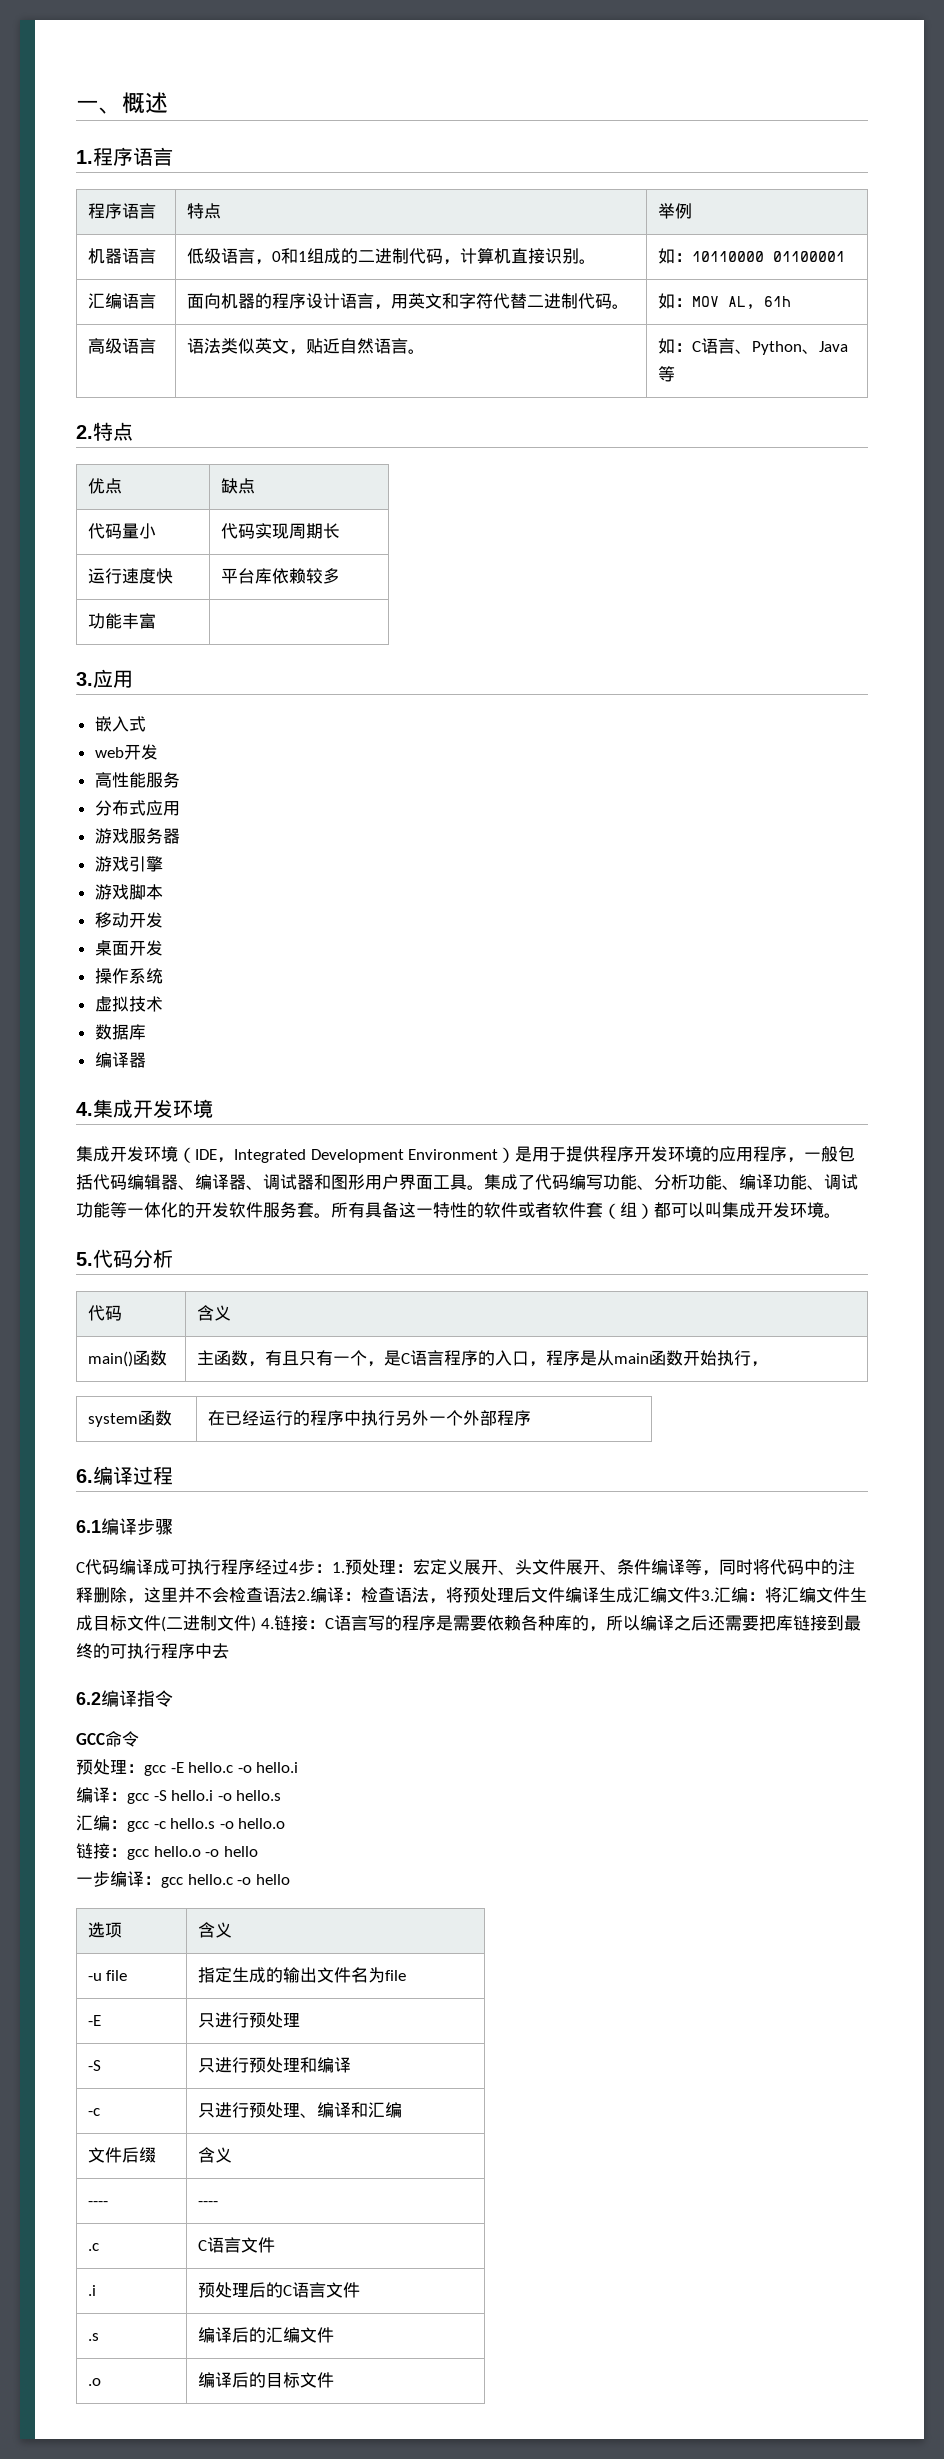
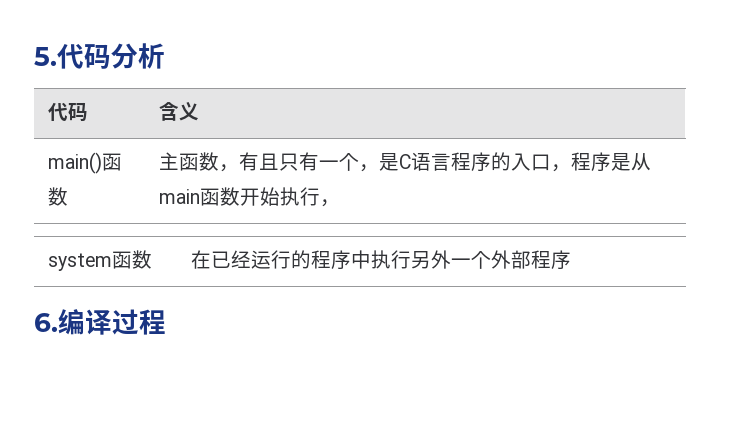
[76,92,168,114] [76,147,173,166] [87,203,156,219] [186,203,221,219] [657,203,692,219] [87,248,156,264] [186,248,596,265] [657,248,845,264] [87,293,156,309] [186,293,629,310] [657,293,791,309] [87,338,156,354] [186,338,425,355] [657,338,848,355] [657,366,675,382] [76,422,133,441] [87,478,122,494] [220,478,255,494] [87,523,156,539] [220,523,340,539] [87,568,173,584] [220,568,340,584] [87,613,156,629] [76,669,133,688] [94,716,146,732] [94,744,158,760] [94,772,180,788] [94,800,180,816] [94,828,180,844] [94,856,163,872] [94,884,163,900] [94,912,163,928] [94,940,163,956] [94,968,163,984] [94,996,163,1012] [94,1024,146,1040] [94,1052,146,1068] [76,1099,213,1118] [76,1146,856,1163] [76,1174,858,1190] [76,1202,841,1219] 一、概述 // 1.程序语言 // 程序语言 | 特点 | 举例 // 机器语言 | 低级语言，0和1组成的二进制代码，计算机直接识别。 | 如：10110000 01100001 // 汇编语言 | 面向机器的程序设计语言，用英文和字符代替二进制代码。 | 如：MOV AL, 61h // 高级语言 | 语法类似英文，贴近自然语言。 | 如：C语言、Python、Java等 // 2.特点 // 优点 | 缺点 // 代码量小 | 代码实现周期长 // 运行速度快 | 平台库依赖较多 // 功能丰富 | // 3.应用 // 嵌入式 // web开发 // 高性能服务 // 分布式应用 // 游戏服务器 // 游戏引擎 // 游戏脚本 // 移动开发 // 桌面开发 // 操作系统 // 虚拟技术 // 数据库 // 编译器 // 4.集成开发环境 // 集成开发环境（IDE，Integrated Development Environment）是用于提供程序开发环境的应用程序，一般包括代码编辑器、编译器、调试器和图形用户界面工具。集成了代码编写功能、分析功能、编译功能、调试功能等一体化的开发软件服务套。所有具备这一特性的软件或者软件套（组）都可以叫集成开发环境。 // -> (34, 56) none
[76,1518,173,1535] [76,1559,855,1576] [76,1587,867,1604] [76,1615,861,1632] [76,1643,229,1659] [76,1690,173,1707] [76,1731,139,1747] [76,1759,299,1776] [76,1787,282,1804] [76,1815,286,1832] [76,1843,258,1860] [76,1871,290,1888] [87,1922,122,1938] [197,1922,232,1938] [87,1970,128,1981] [197,1967,406,1983] [87,2015,101,2026] [197,2012,300,2028] [87,2060,101,2071] [197,2057,351,2073] [87,2108,100,2116] [197,2102,402,2118] [87,2147,156,2163] [197,2147,232,2163] [87,2201,108,2206] [197,2201,218,2206] [87,2243,99,2251] [197,2237,275,2253] [87,2285,96,2296] [197,2282,360,2298] [87,2333,99,2341] [197,2327,334,2343] [87,2378,101,2386] [197,2372,334,2388] // 6.1编译步骤 // C代码编译成可执行程序经过4步：1.预处理：宏定义展开、头文件展开、条件编译等，同时将代码中的注释删除，这里并不会检查语法2.编译：检查语法，将预处理后文件编译生成汇编文件3.汇编：将汇编文件生成目标文件(二进制文件) 4.链接：C语言写的程序是需要依赖各种库的，所以编译之后还需要把库链接到最终的可执行程序中去 // 6.2编译指令 // GCC命令 // 预处理：gcc -E hello.c -o hello.i // 编译：gcc -S hello.i -o hello.s // 汇编：gcc -c hello.s -o hello.o // 链接：gcc hello.o -o hello // 一步编译：gcc hello.c -o hello // 选项 | 含义 // -u file | 指定生成的输出文件名为file // -E | 只进行预处理 // -S | 只进行预处理和编译 // -c | 只进行预处理、编译和汇编 // 文件后缀 | 含义 // ---- | ---- // .c | C语言文件 // .i | 预处理后的C语言文件 // .s | 编译后的汇编文件 // .o | 编译后的目标文件 -> (166, 322) none

